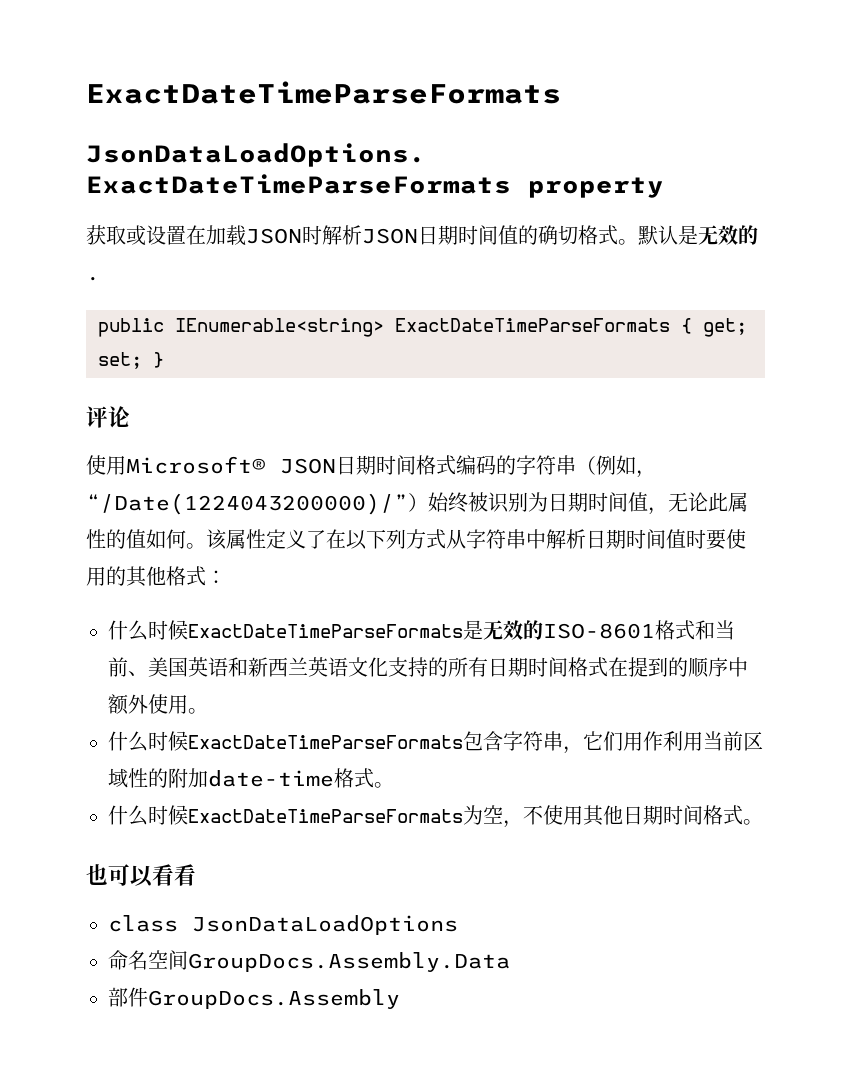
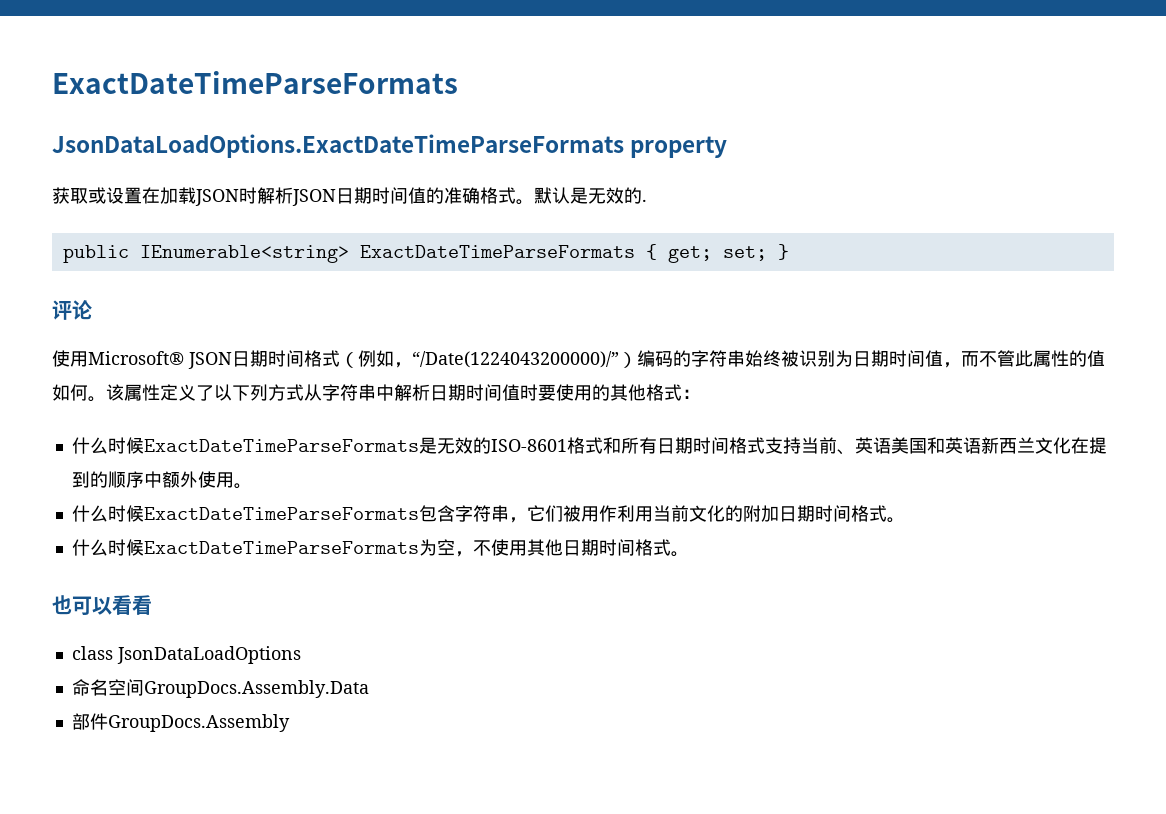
[538,225,578,245] 确切 -> [444,187,480,204] 准确
[456,455,656,478] [86,493,428,515] 编码的字符串（例如，“/Date(1224043200000)/”） -> [340,350,745,368] （例如，“/Date(1224043200000)/”）编码的字符串
[668,492,708,512] 无论 -> [961,350,1015,367] 而不管
[326,529,346,549] 在 -> (214, 393) none
[715,620,735,640] [108,657,608,677] 当前、美国英语和新西兰英语文化支持的所有日期时间格式 -> [620,437,1071,455] 所有日期时间格式支持当前、英语美国和英语新西兰文化
(623, 741) none -> [562,505,581,522] 被
[743,732,763,751] [108,768,334,788] 区域性的附加date-time -> [688,505,851,522] 文化的附加日期时间

